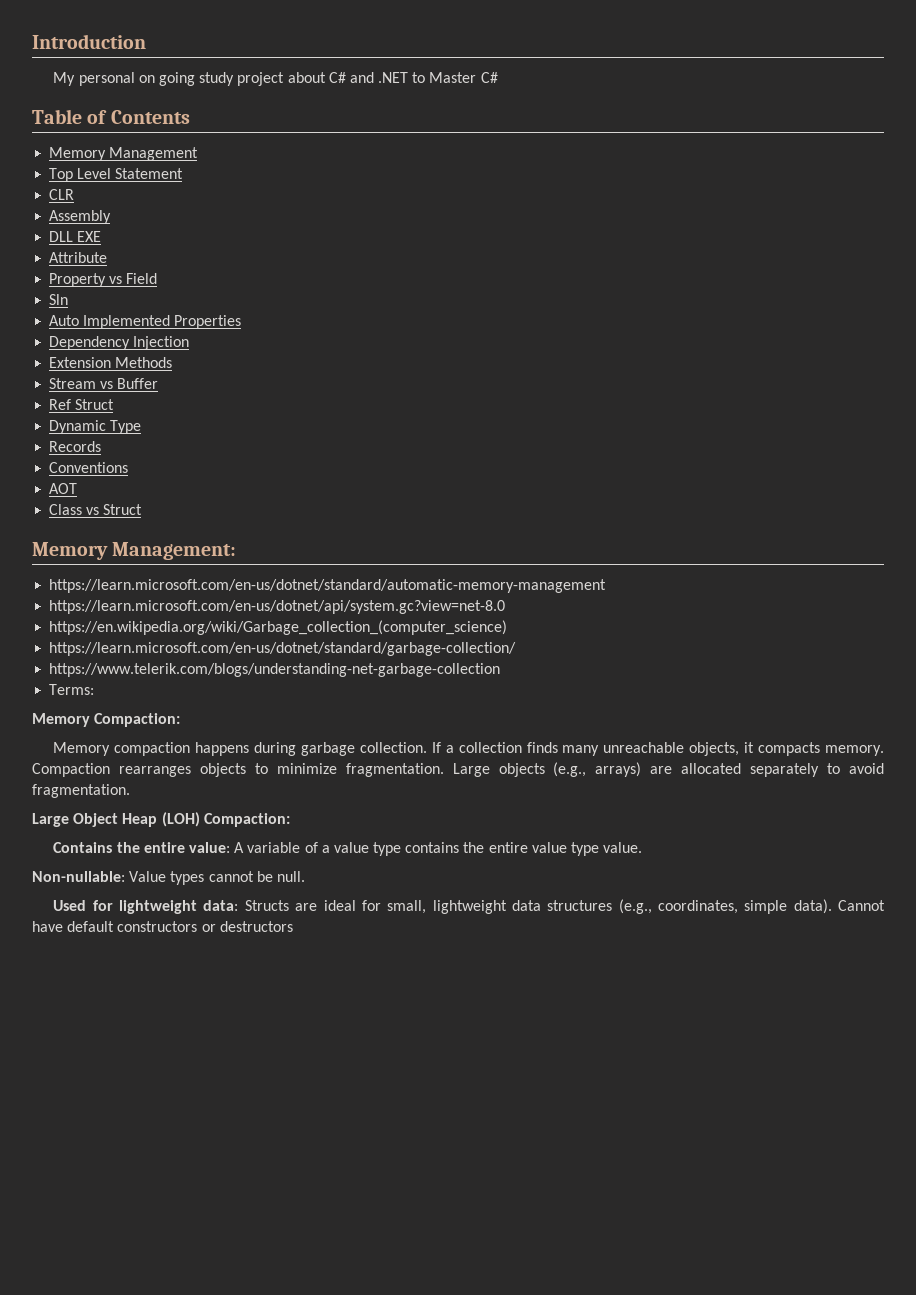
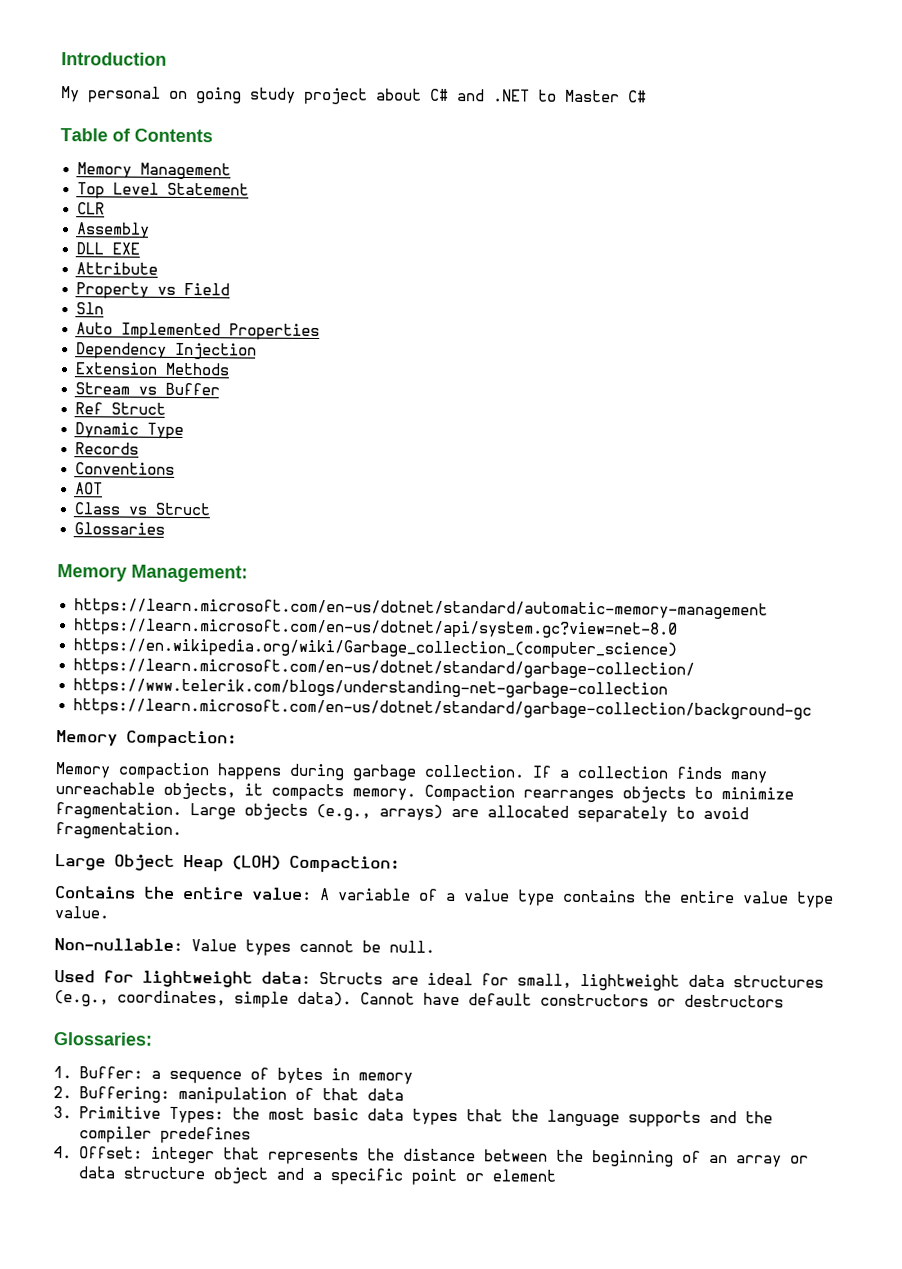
(143, 509) none -> [73,522,165,535] // Glossaries
[49,684,95,695] Terms: -> [72,698,812,720] https://learn.microsoft.com/en-us/dotnet/standard/garbage-collection/background-gc
(293, 926) none -> [53,1032,153,1046] [53,1066,413,1085] [53,1086,404,1104] [53,1106,773,1127] [78,1126,251,1144] [53,1146,809,1168] [77,1166,556,1186] // Glossaries: // 1. Buffer: a sequence of bytes in memory // 2. Buffering: manipulation of that data // 3. Primitive Types: the most basic data types that the language supports and the compiler predefines // 4. Offset: integer that represents the distance between the beginning of an array or data structure object and a specific point or element

